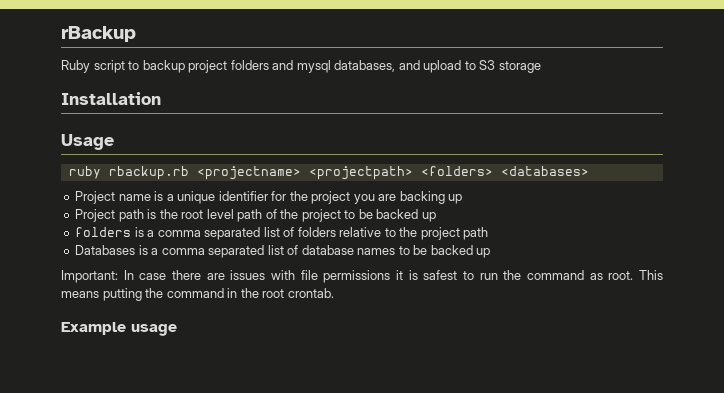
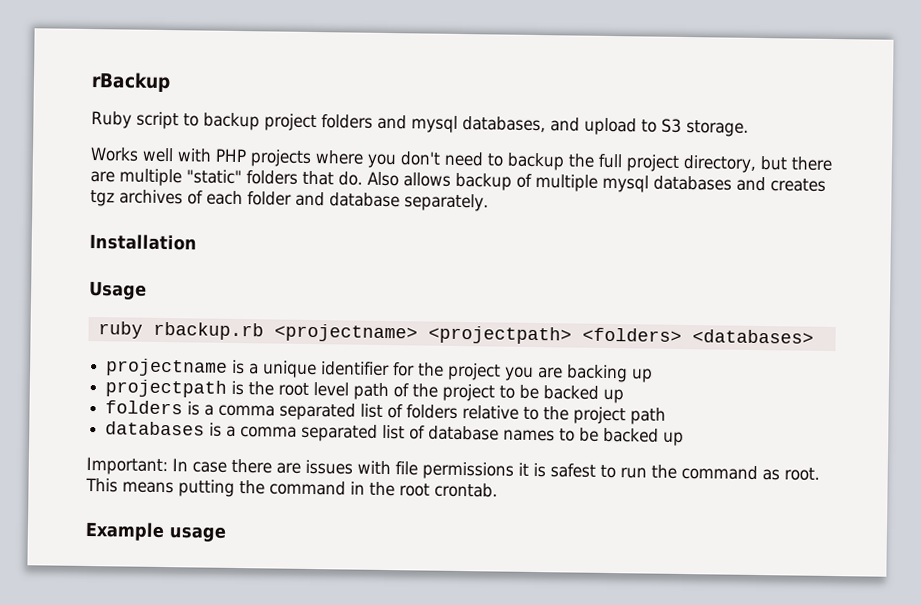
[498,61,541,73] storage -> [686,120,749,137] [90,147,832,173] [90,168,826,193] [90,189,489,212] storage. // Works well with PHP projects where you don't need to backup the full project directory, but there are multiple "static" folders that do. Also allows backup of multiple mysql databases and creates tgz archives of each folder and database separately.
[75,191,151,204] Project name -> [105,358,229,377] projectname
[75,209,144,222] Project path -> [105,379,228,398] projectpath
[75,245,136,255] Databases -> [105,421,206,436] databases

